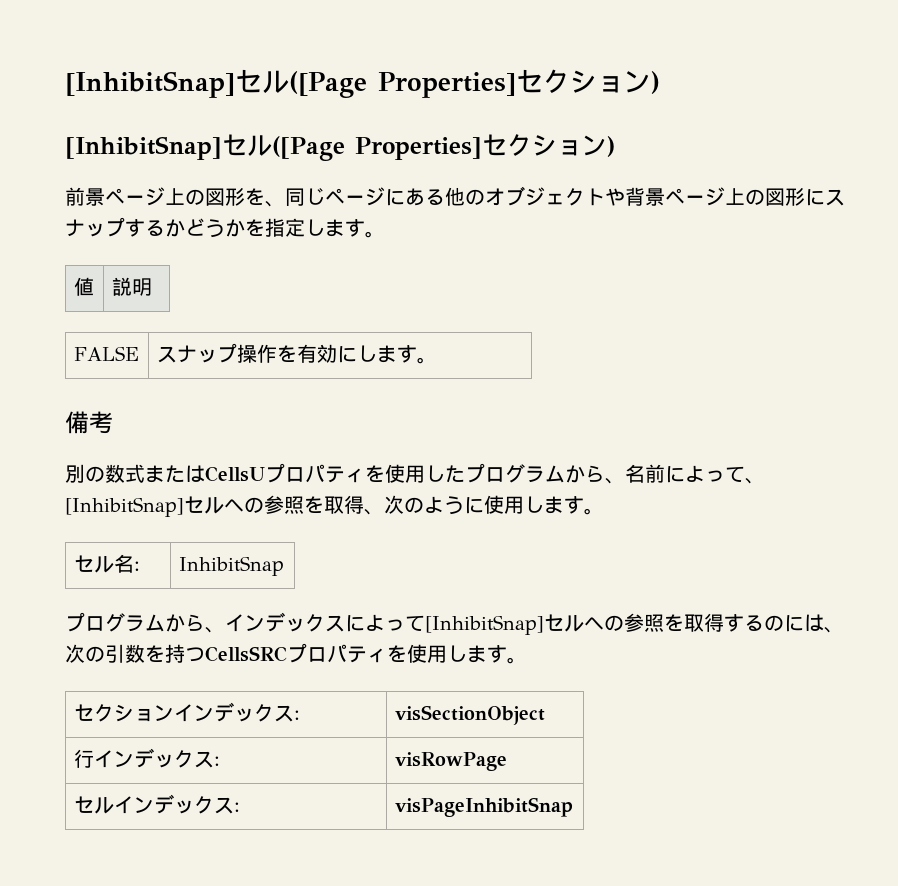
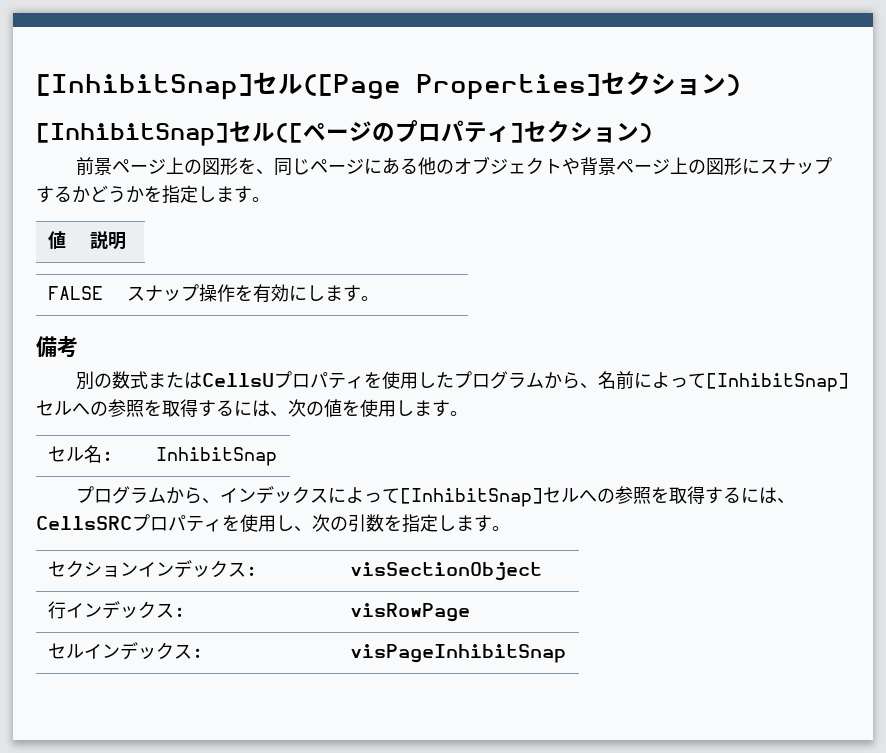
[272,136,482,161] ([Page Properties] -> [275,120,524,143] ([ページのプロパティ]
[745,478,765,484] [65,495,484,517] 、[InhibitSnap]セルへの参照を取得、次のように -> [706,373,850,392] [36,399,360,417] [InhibitSnap]セルへの参照を取得するには、次の値を
[764,614,844,633] [65,644,205,663] のには、次の引数を持つ -> [741,487,796,504] には、
(467, 653) none -> [294,514,456,533] 、次の引数を指定し

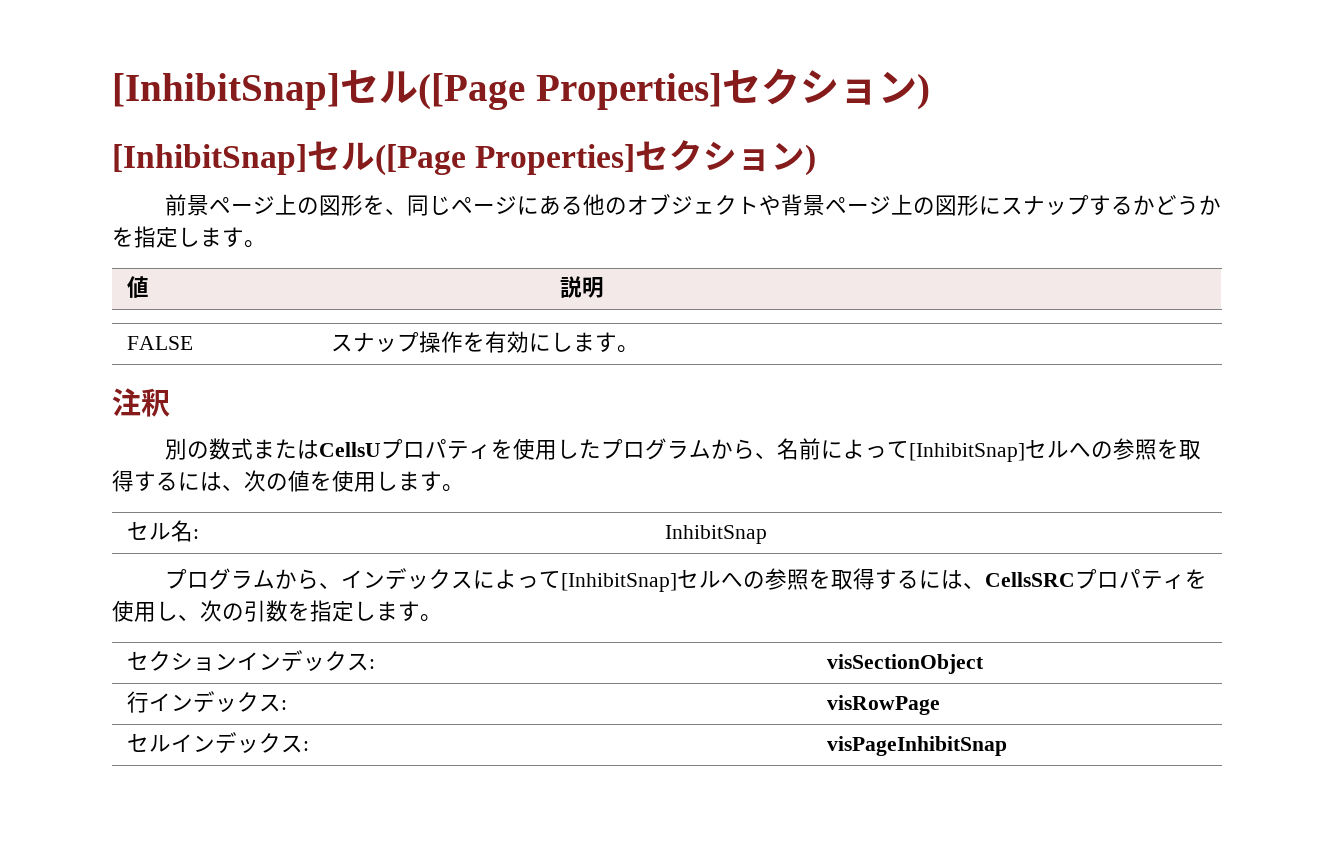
[275,120,524,143] ([ページのプロパティ] -> [375,144,636,176] ([Page Properties]
[36,336,78,358] 備考 -> [112,388,170,417] 注釈

